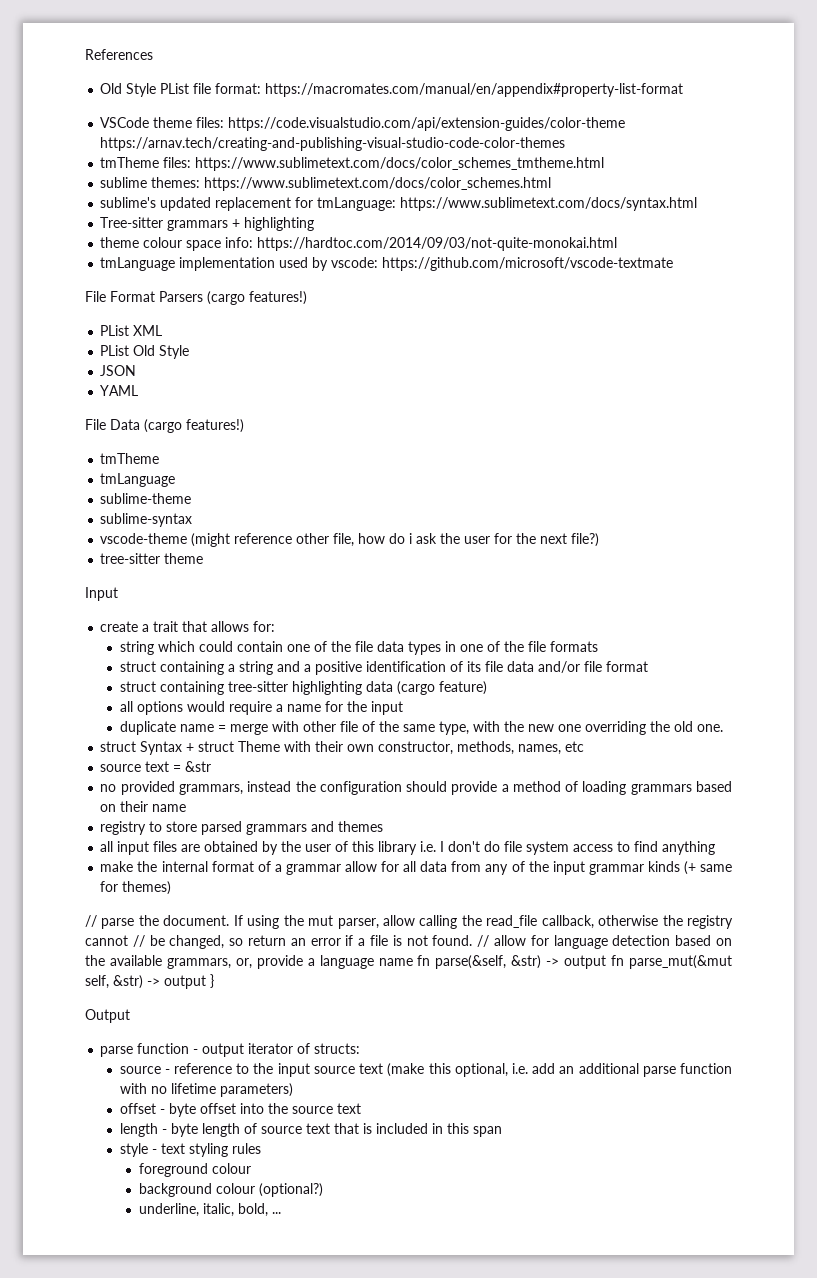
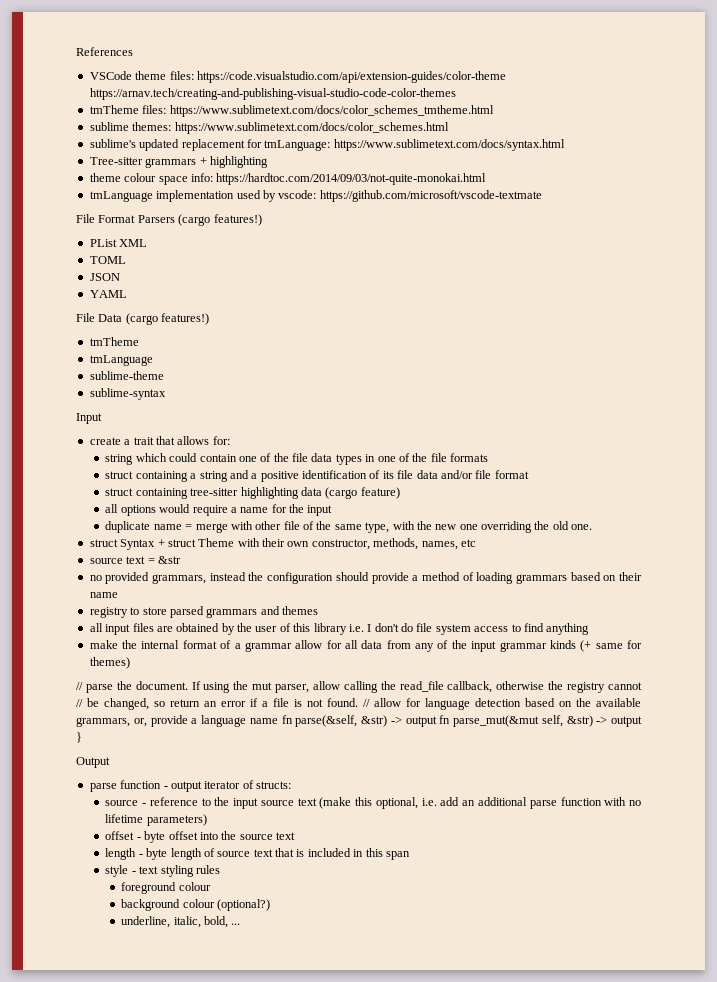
[100,83,684,97] // Old Style PList file format: https://macromates.com/manual/en/appendix#property-list-format -> (133, 51) none
[100,345,190,359] PList Old Style -> [89,256,126,264] TOML
[100,533,600,547] [100,553,204,564] // vscode-theme (might reference other file, how do i ask the user for the next file?) // tree-sitter theme -> (166, 394) none

